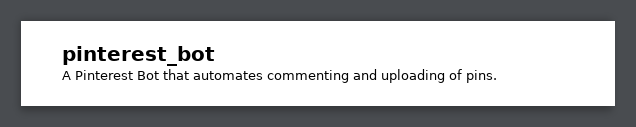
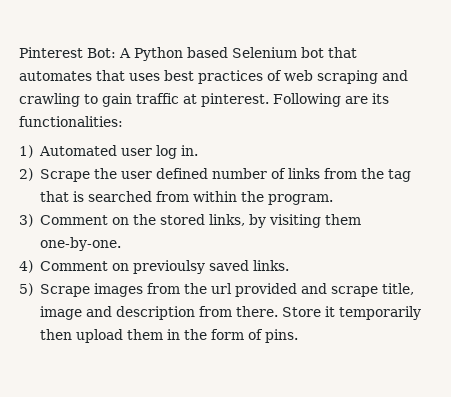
[62,46,215,66] [62,69,445,83] pinterest_bot // A Pinterest Bot that automates commenting and uploading -> [19,47,357,61] [19,70,408,84] [19,93,389,107] [19,116,123,127] [19,145,199,159] [19,168,412,182] [40,191,334,205] [19,214,362,228] [40,237,122,251] [19,260,290,274] [19,283,415,297] [40,306,422,320] [40,329,245,343] Pinterest Bot: A Python based Selenium bot that automates that uses best practices of web scraping and crawling to gain traffic at pinterest. Following are its functionalities: // 1) Automated user log in. // 2) Scrape the user defined number of links from the tag that is searched from within the program. // 3) Comment on the stored links, by visiting them one-by-one. // 4) Comment on previoulsy saved links. // 5) Scrape images from the url provided and scrape title, image and description from there. Store it temporarily then upload them in the form

